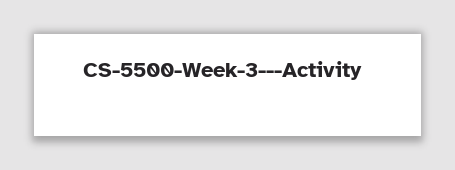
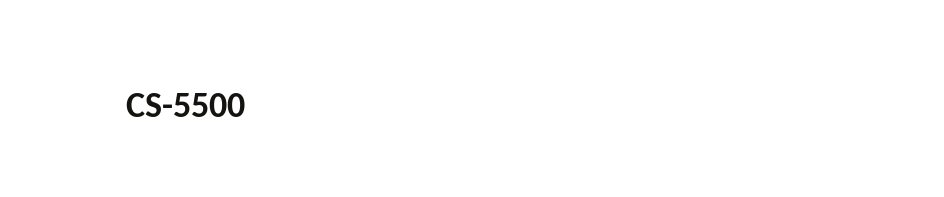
[83,61,362,80] CS-5500-Week-3---Activity -> [126,93,245,117] CS-5500

